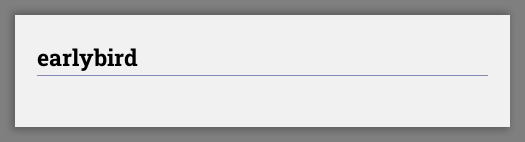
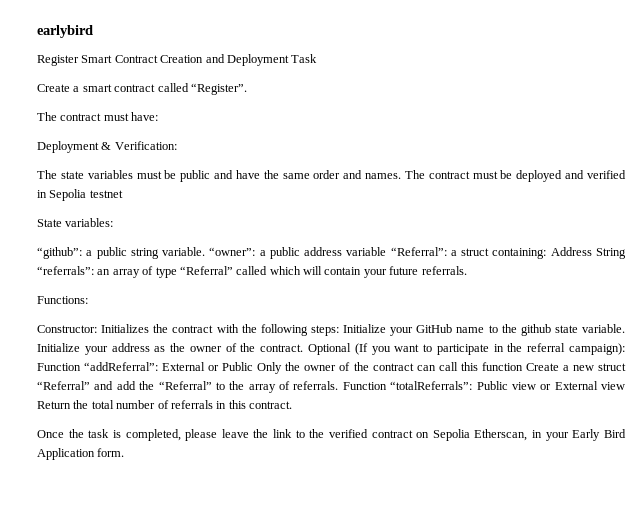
(138, 59) none -> [37,54,318,66] [37,83,247,95] [37,112,159,121] [37,141,177,153] [37,170,627,182] [37,189,123,201] [37,218,114,227] [37,247,626,259] [37,266,467,278] [37,296,88,304] [37,324,625,336] [37,343,625,355] [37,362,626,374] [37,381,625,393] [37,400,292,409] [37,429,627,441] [37,448,125,460] // Register Smart Contract Creation and Deployment Task // Create a smart contract called “Register”. // The contract must have: // Deployment & Verification: // The state variables must be public and have the same order and names. The contract must be deployed and verified in Sepolia testnet // State variables: // “github”: a public string variable. “owner”: a public address variable “Referral”: a struct containing: Address String “referrals”: an array of type “Referral” called which will contain your future referrals. // Functions: // Constructor: Initializes the contract with the following steps: Initialize your GitHub name to the github state variable. Initialize your address as the owner of the contract. Optional (If you want to participate in the referral campaign): Function “addReferral”: External or Public Only the owner of the contract can call this function Create a new struct “Referral” and add the “Referral” to the array of referrals. Function “totalReferrals”: Public view or External view Return the total number of referrals in this contract. // Once the task is completed, please leave the link to the verified contract on Sepolia Etherscan, in your Early Bird Application form.

